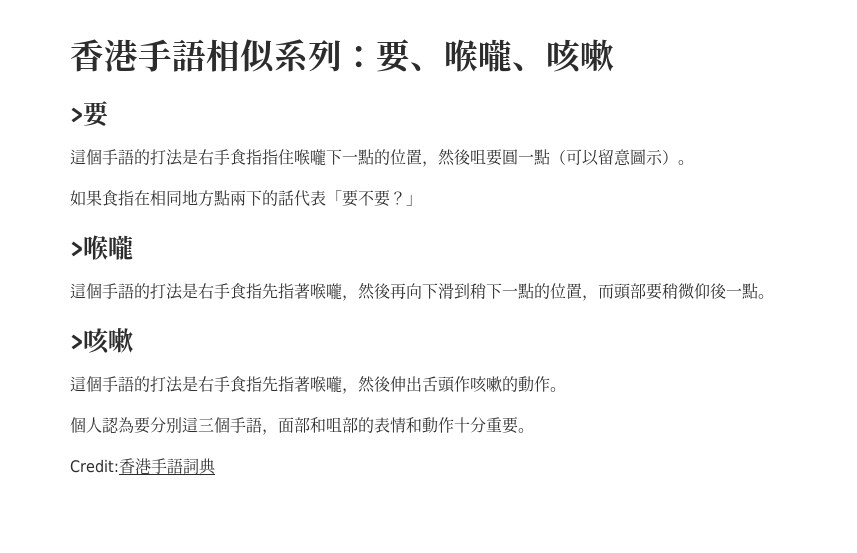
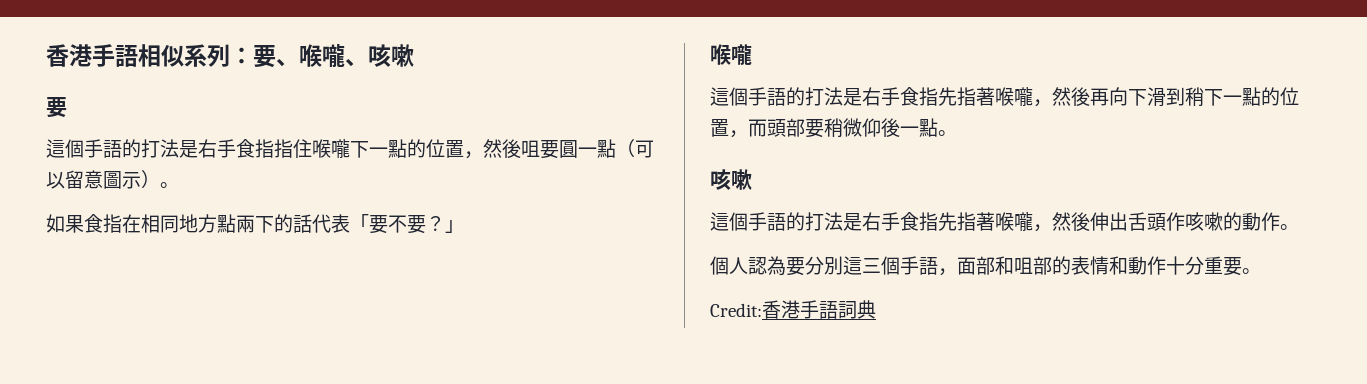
[70,107,83,123] > -> (414, 55) none
[70,241,83,257] > -> (464, 226) none
[70,334,83,350] > -> (957, 133) none

